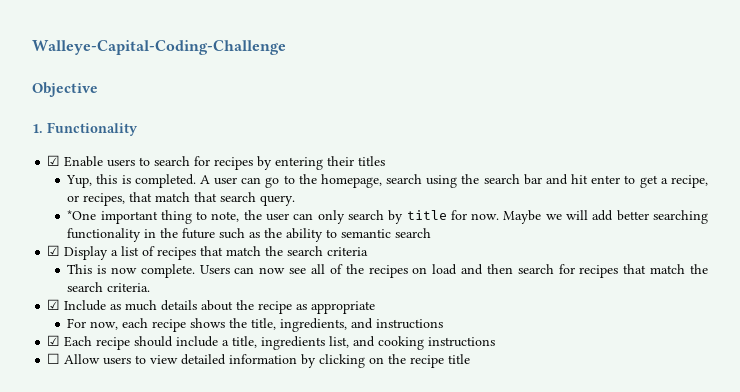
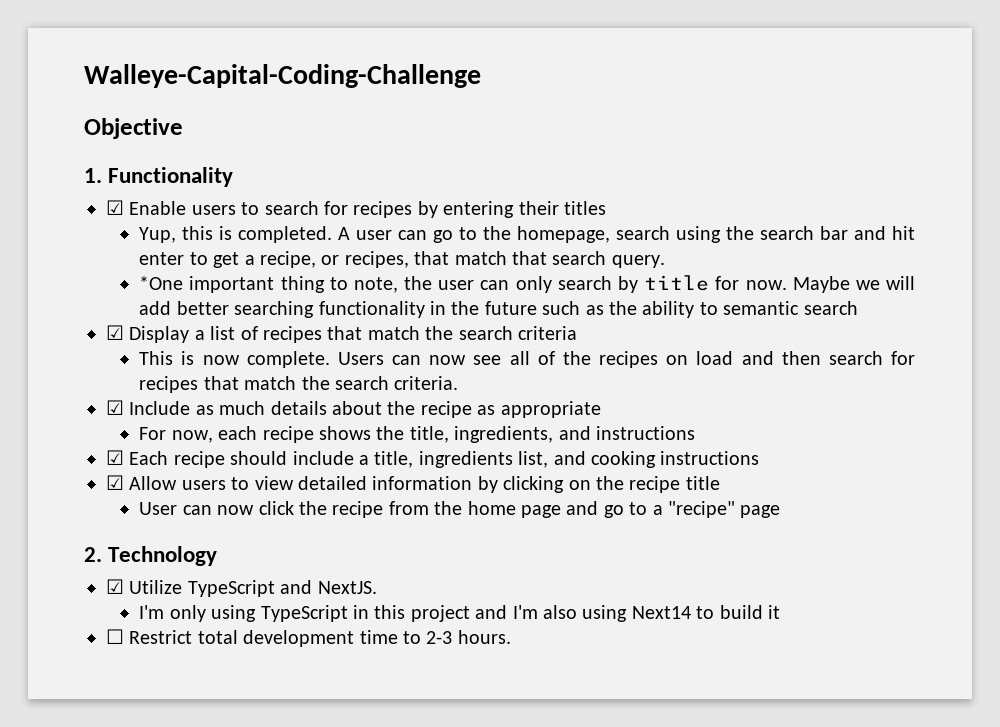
[47,353,61,364] ☐ -> [106,475,124,490] ☑
(471, 359) none -> [139,501,781,518] [84,546,218,566] [106,579,377,597] [139,605,780,622] [106,629,511,647] // User can now click the recipe from the home page and go to a "recipe" page // 2. Technology // ☑ Utilize TypeScript and NextJS. // I'm only using TypeScript in this project and I'm also using Next14 to build it // ☐ Restrict total development time to 2-3 hours.

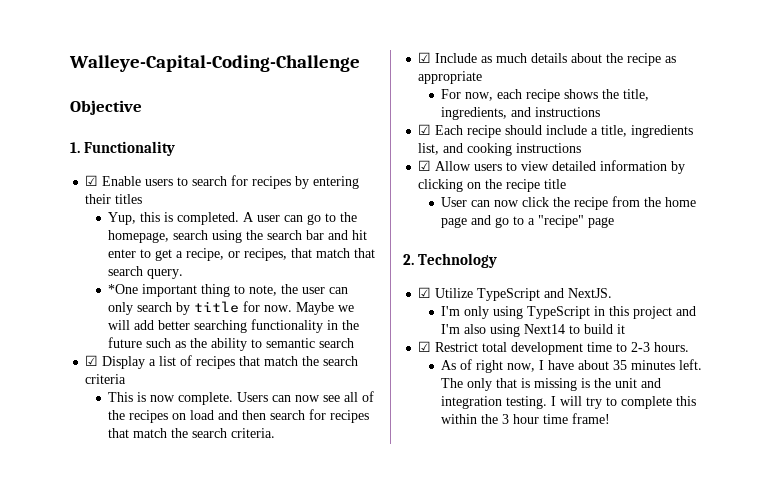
[106,629,124,644] ☐ -> [418,341,432,352] ☑
(511, 637) none -> [441,359,703,373] [441,378,662,391] [441,396,697,409] [441,413,611,424] // As of right now, I have about 35 minutes left. The only that is missing is the unit and integration testing. I will try to complete this within the 3 hour time frame!

